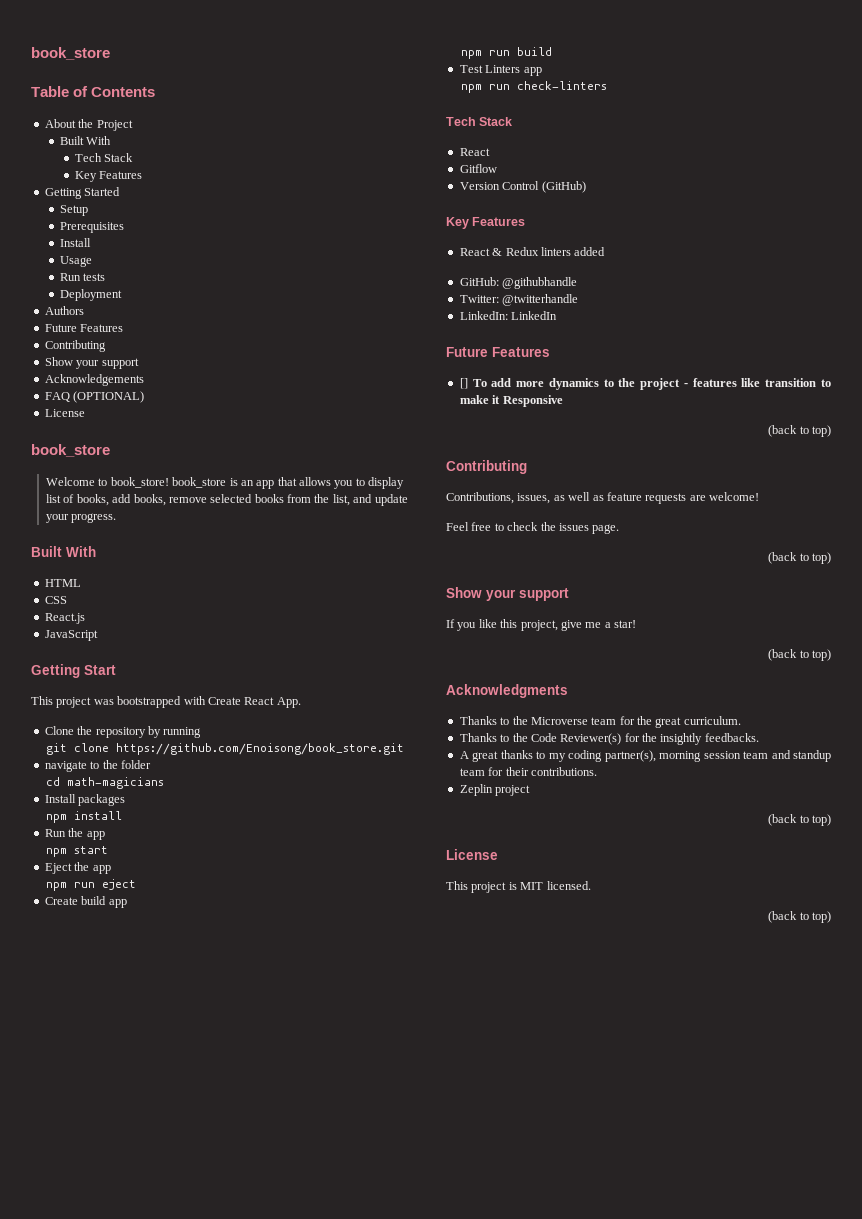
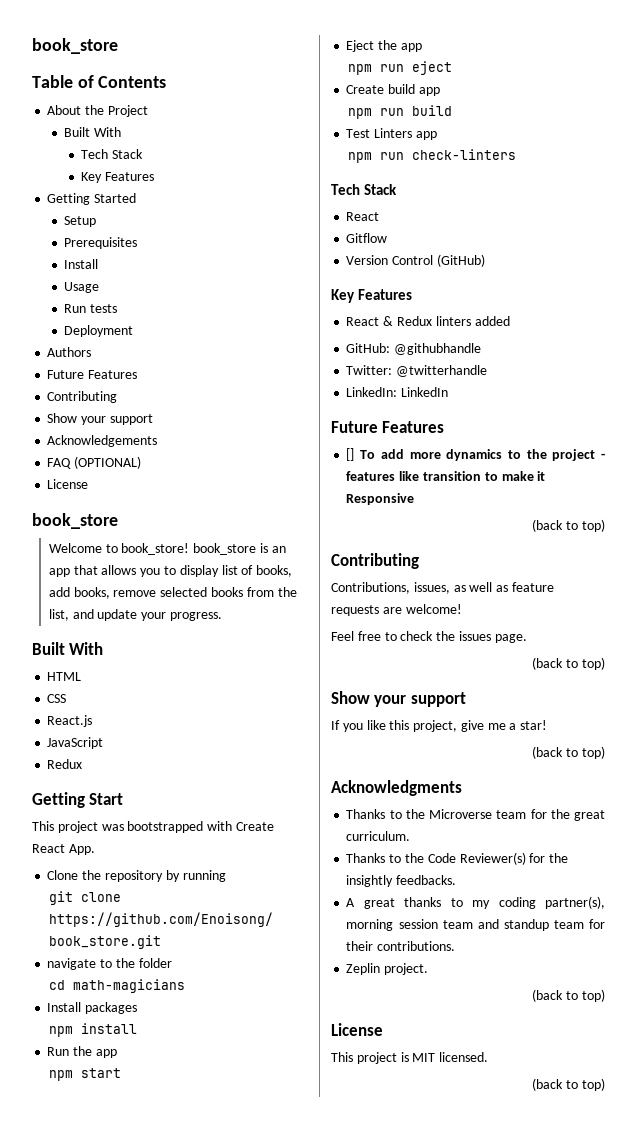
(98, 635) none -> [47,759,83,769] // Redux
[495,785,531,796] project -> [384,963,429,975] project.

